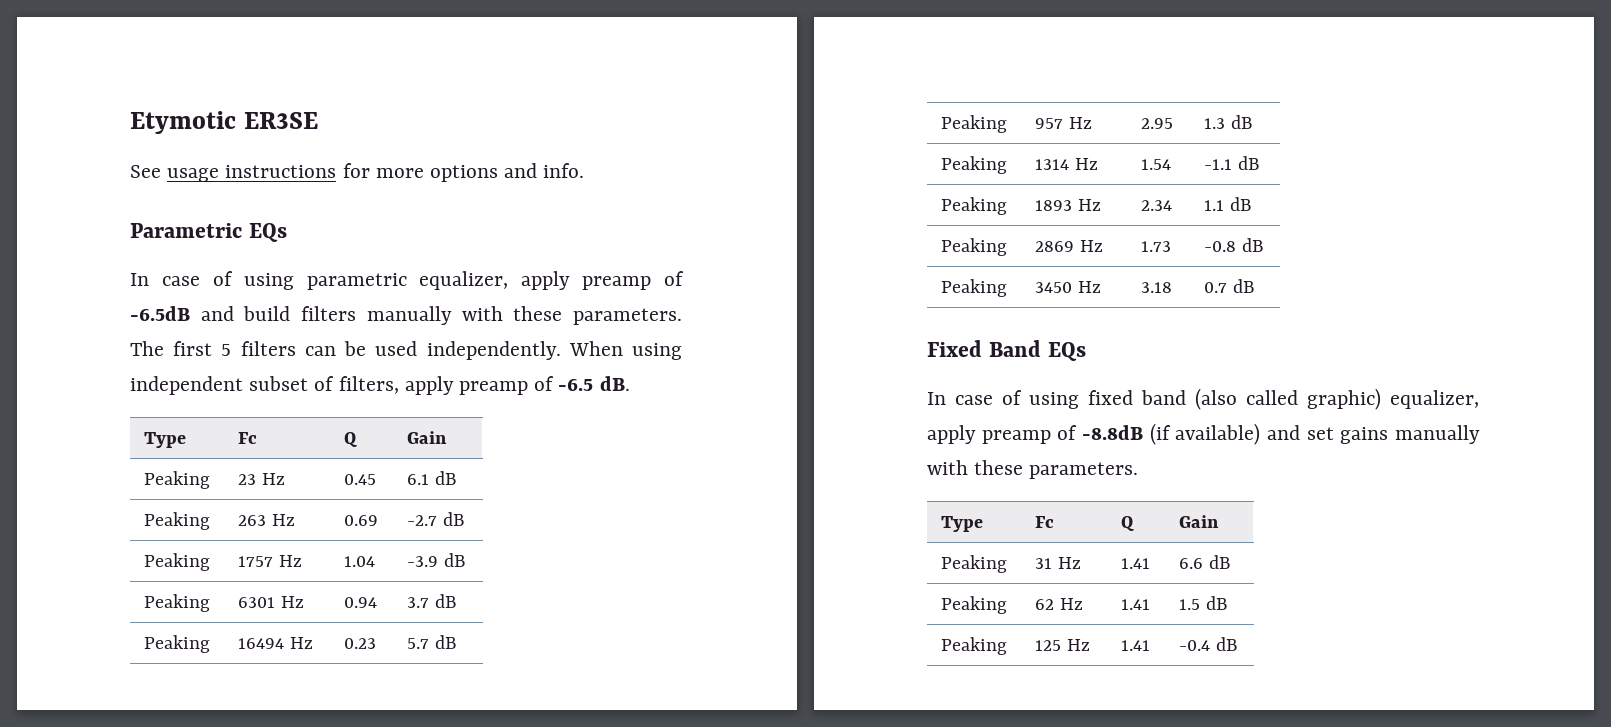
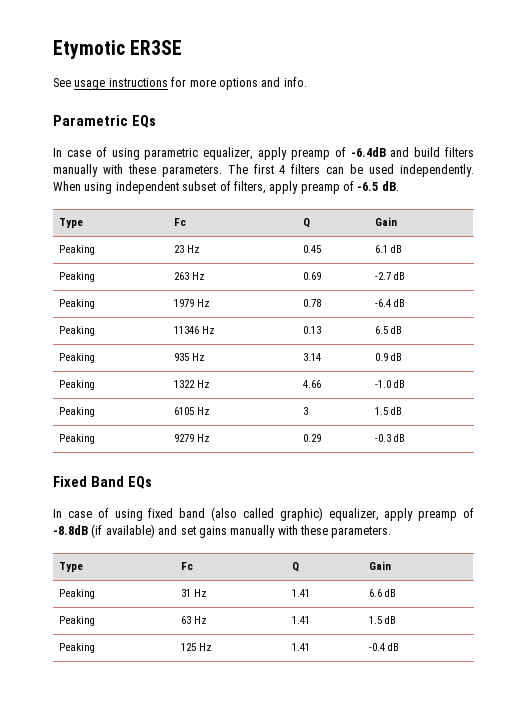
[130,306,190,321] -6.5dB -> [350,147,386,157] -6.4dB
[221,344,232,356] 5 -> [279,165,286,174] 4
[237,555,302,567] [343,556,375,567] [406,553,465,567] [143,594,210,612] [237,596,304,608] [343,597,377,608] [406,594,456,608] [143,635,210,653] [237,637,313,649] [343,638,376,649] [406,635,456,649] [940,115,1007,133] [1034,117,1092,129] [1140,118,1173,129] [1203,115,1252,129] [940,156,1007,174] [1034,158,1098,170] [1140,159,1171,170] [1203,156,1259,170] [940,197,1007,215] [1034,199,1101,211] [1140,200,1172,211] [1203,197,1251,211] [940,238,1007,256] [1034,240,1103,252] [1140,241,1171,252] [1203,238,1263,252] [940,279,1007,297] [1034,281,1101,293] [1140,282,1172,293] [1203,282,1227,293] 1757 Hz | 1.04 | -3.9 dB // Peaking | 6301 Hz | 0.94 | 3.7 dB // Peaking | 16494 Hz | 0.23 | 5.7 dB // Peaking | 957 Hz | 2.95 | 1.3 dB // Peaking | 1314 Hz | 1.54 | -1.1 dB // Peaking | 1893 Hz | 2.34 | 1.1 dB // Peaking | 2869 Hz | 1.73 | -0.8 dB // Peaking | 3450 Hz | 3.18 | 0.7 -> [173,299,210,307] [302,299,321,307] [374,299,405,307] [58,326,95,336] [173,326,215,334] [302,326,321,334] [374,326,402,334] [58,353,95,363] [173,353,205,361] [302,353,321,361] [374,353,402,361] [58,380,95,390] [173,380,210,388] [302,380,321,388] [374,380,405,388] [58,407,95,417] [173,407,210,415] [302,407,308,415] [374,407,402,415] [58,434,95,444] [173,434,210,442] [302,434,321,442] [374,434,391,442] 1979 Hz | 0.78 | -6.4 dB // Peaking | 11346 Hz | 0.13 | 6.5 dB // Peaking | 935 Hz | 3.14 | 0.9 dB // Peaking | 1322 Hz | 4.66 | -1.0 dB // Peaking | 6105 Hz | 3 | 1.5 dB // Peaking | 9279 Hz | 0.29 | -0.3
[1034,599,1054,610] 62 -> [180,616,191,624] 63

